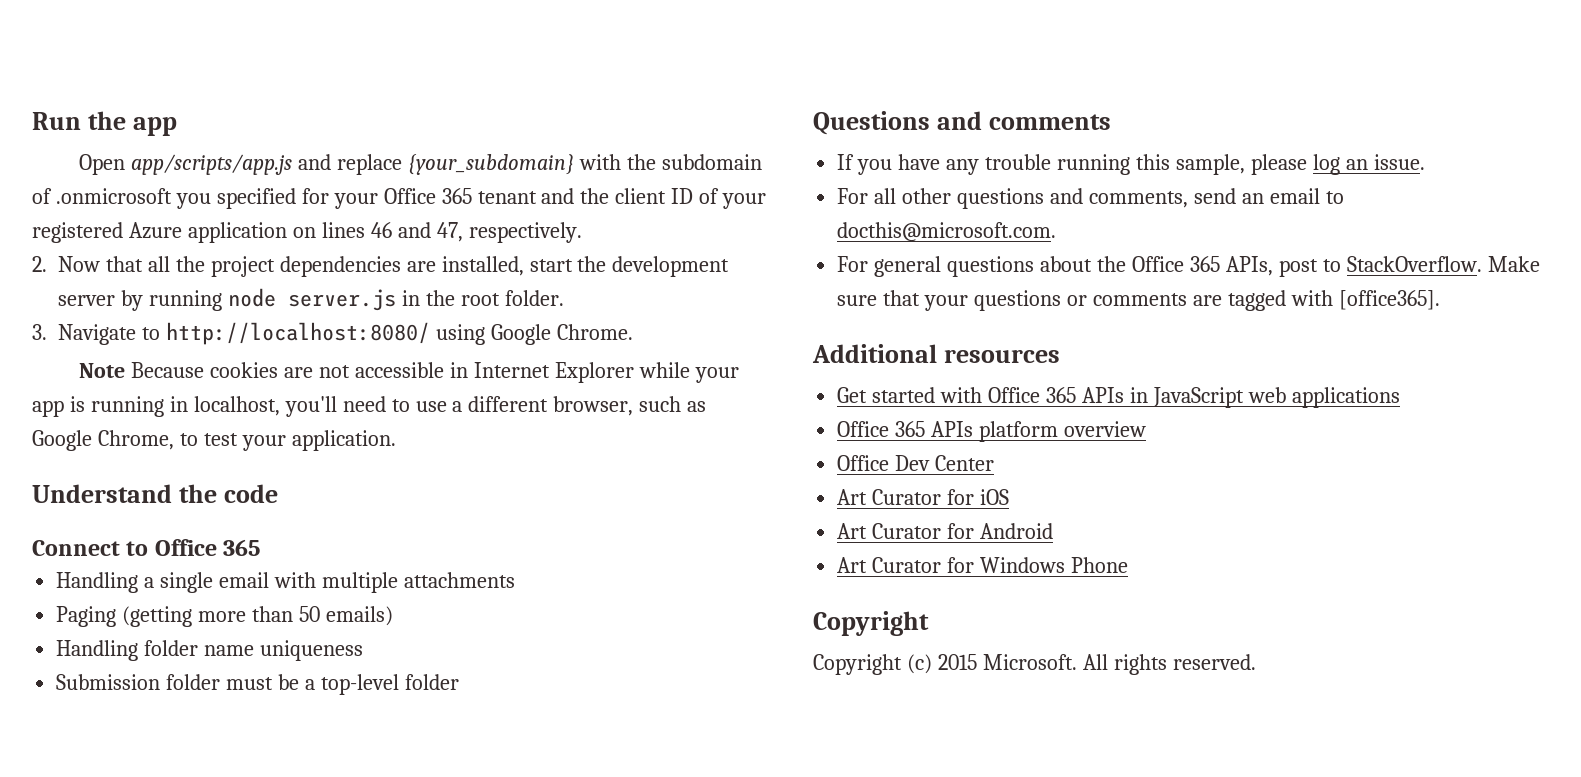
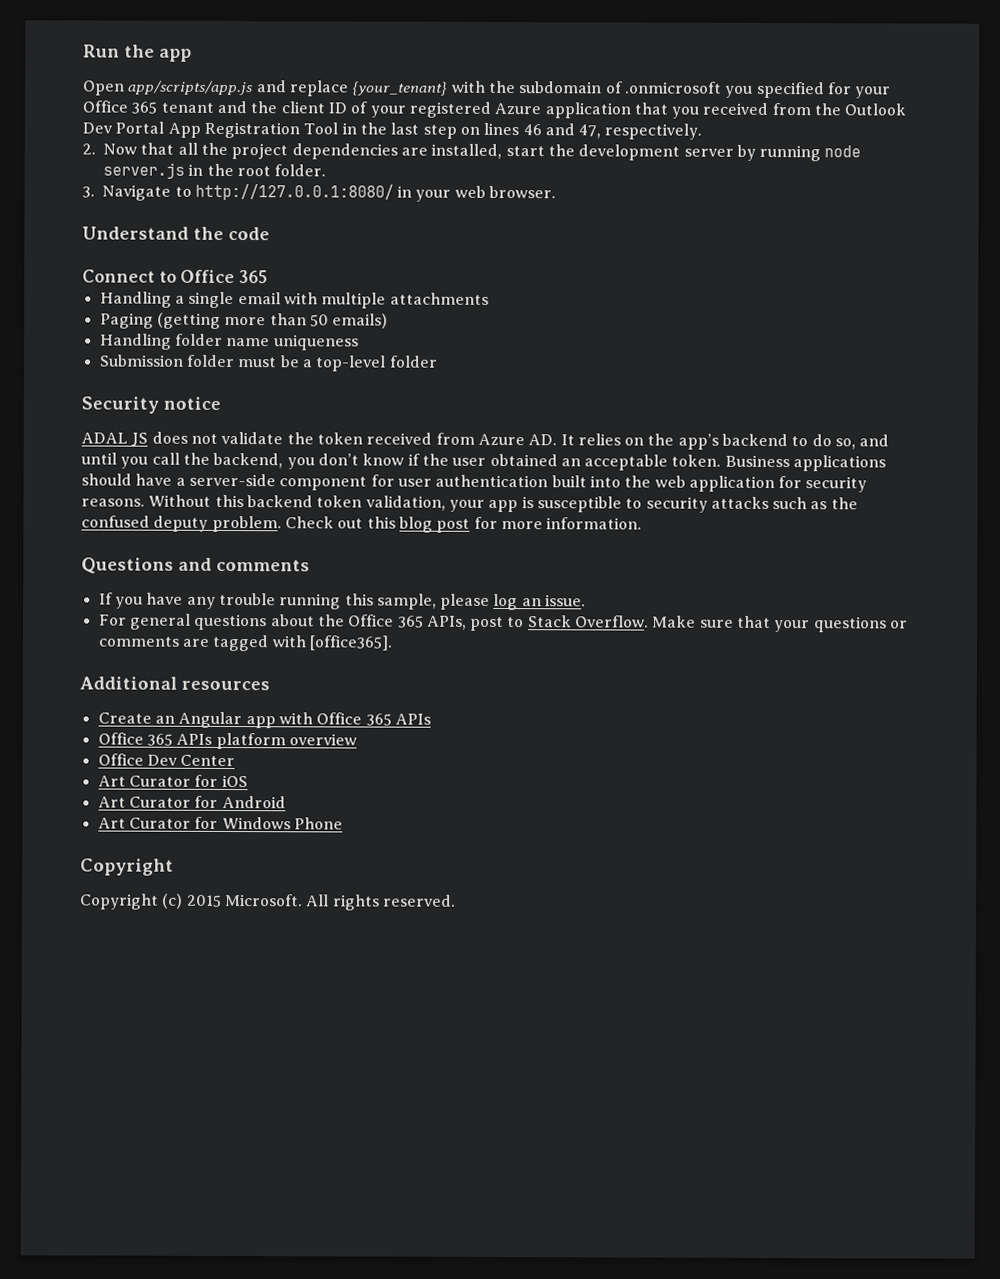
[407,154,574,175] {your_subdomain} -> [351,81,449,96] {your_tenant}
(287, 232) none -> [633,102,907,119] [82,121,457,139] that you received from the Outlook Dev Portal App Registration Tool in the last step
[165,322,633,345] [79,362,739,383] [32,396,707,417] [32,430,396,451] http://localhost:8080/ using Google Chrome. // Note Because cookies are not accessible in Internet Explorer while your app is running in localhost, you'll need to use a different browser, such as Google Chrome, to test your application. -> [194,183,557,202] http://127.0.0.1:8080/ in your web browser.
(459, 682) none -> [81,396,221,414] [81,431,890,450] [81,452,887,472] [81,473,868,493] [81,494,858,513] [81,515,643,533] // Security notice // ADAL JS does not validate the token received from Azure AD. It relies on the app’s backend to do so, and until you call the backend, you don’t know if the user obtained an acceptable token. Business applications should have a server-side component for user authentication built into the web application for security reasons. Without this backend token validation, your app is susceptible to security attacks such as the confused deputy problem. Check out this blog post for more information.
[837,188,1344,209] [837,222,1057,242] // For all other questions and comments, send an email to docthis@microsoft.com. -> (587, 600) none
[1346,256,1482,272] StackOverflow. -> [527,615,650,628] Stack Overflow.
[837,387,936,403] Get started -> [97,711,276,729] Create an Angular app
[1129,387,1400,408] in JavaScript web applications -> (431, 719) none

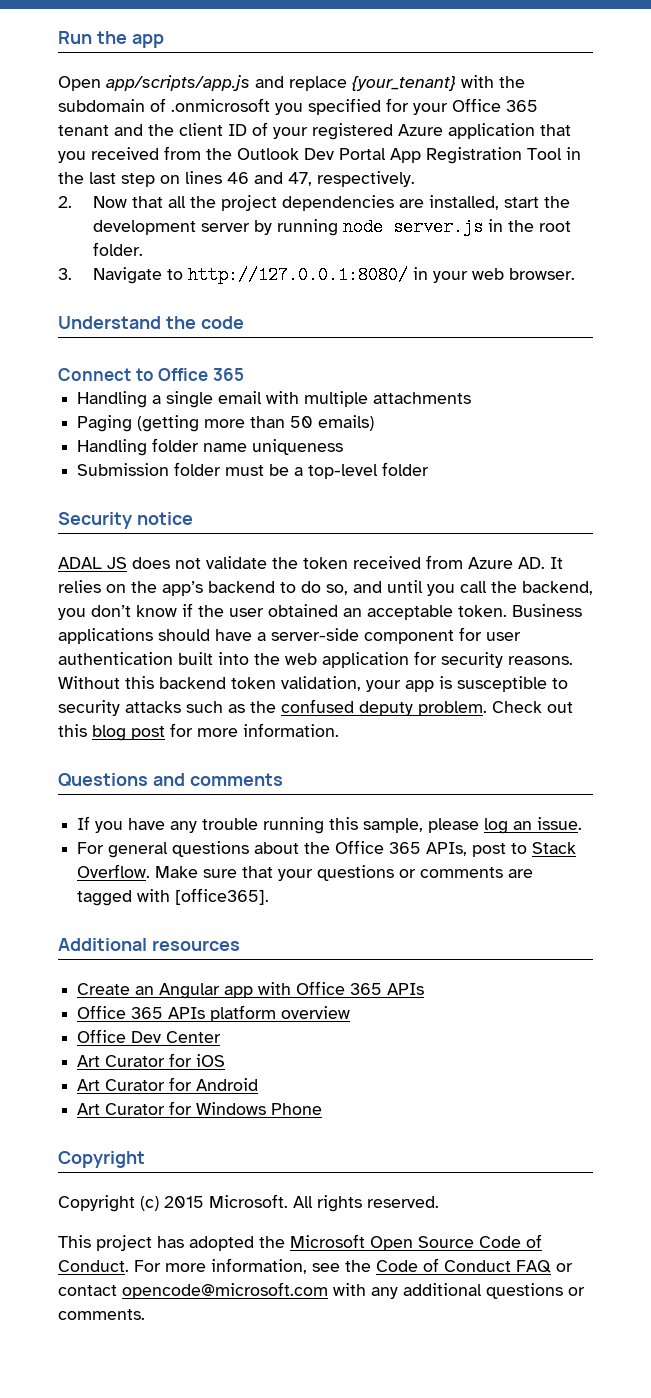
(456, 900) none -> [58,1234,542,1251] [58,1258,573,1274] [58,1282,585,1299] [58,1309,145,1320] // This project has adopted the Microsoft Open Source Code of Conduct. For more information, see the Code of Conduct FAQ or contact opencode@microsoft.com with any additional questions or comments.

